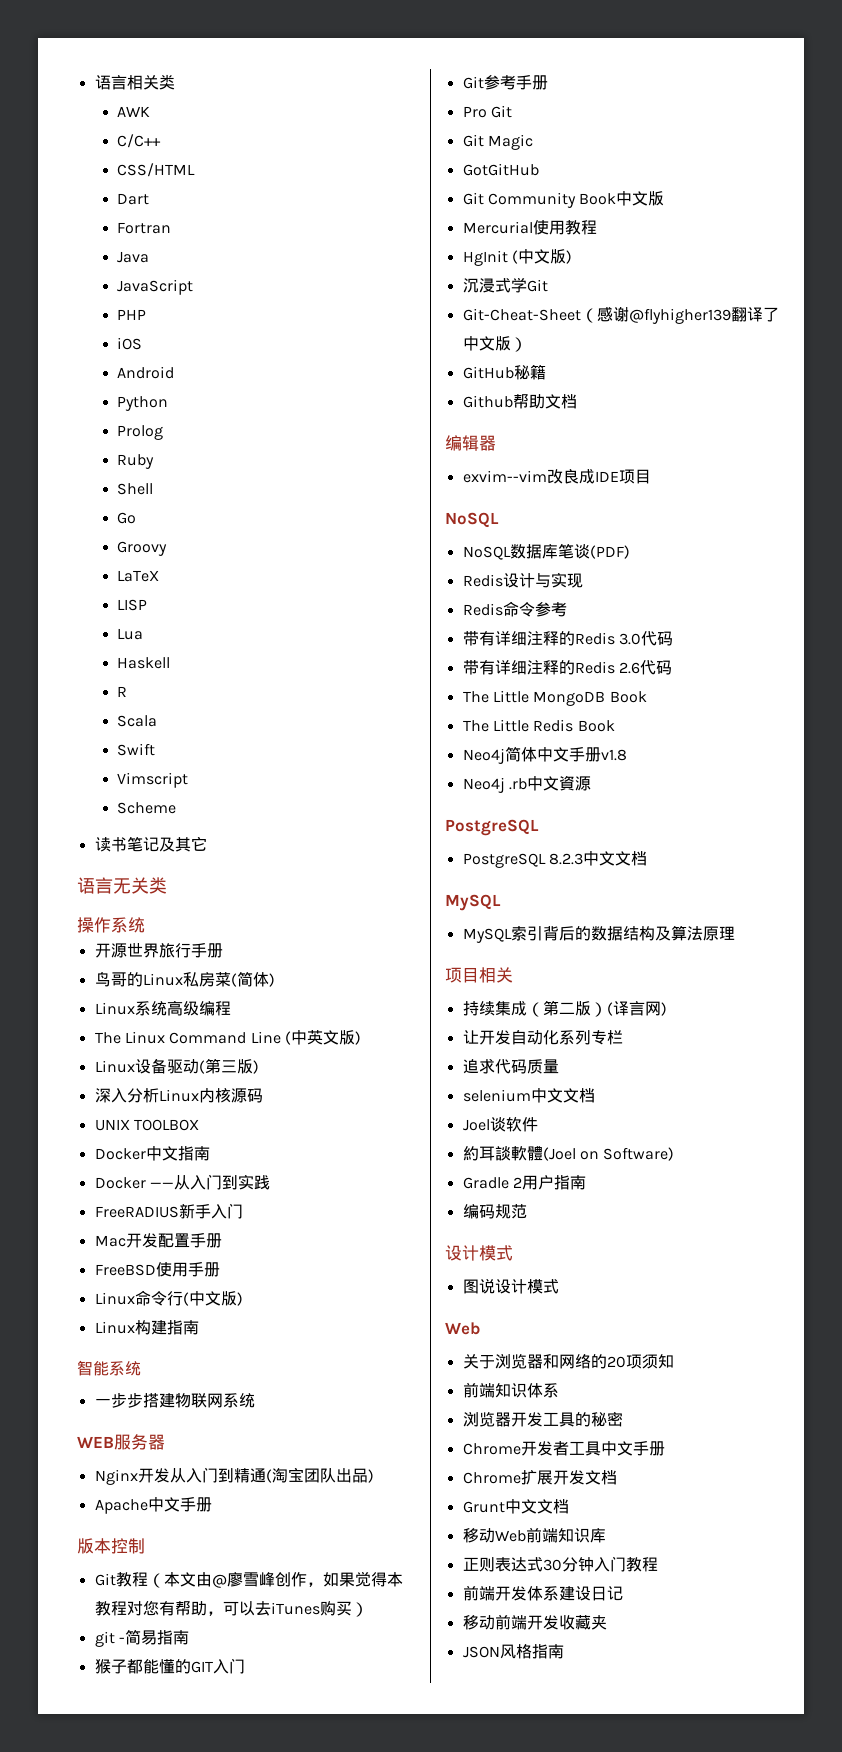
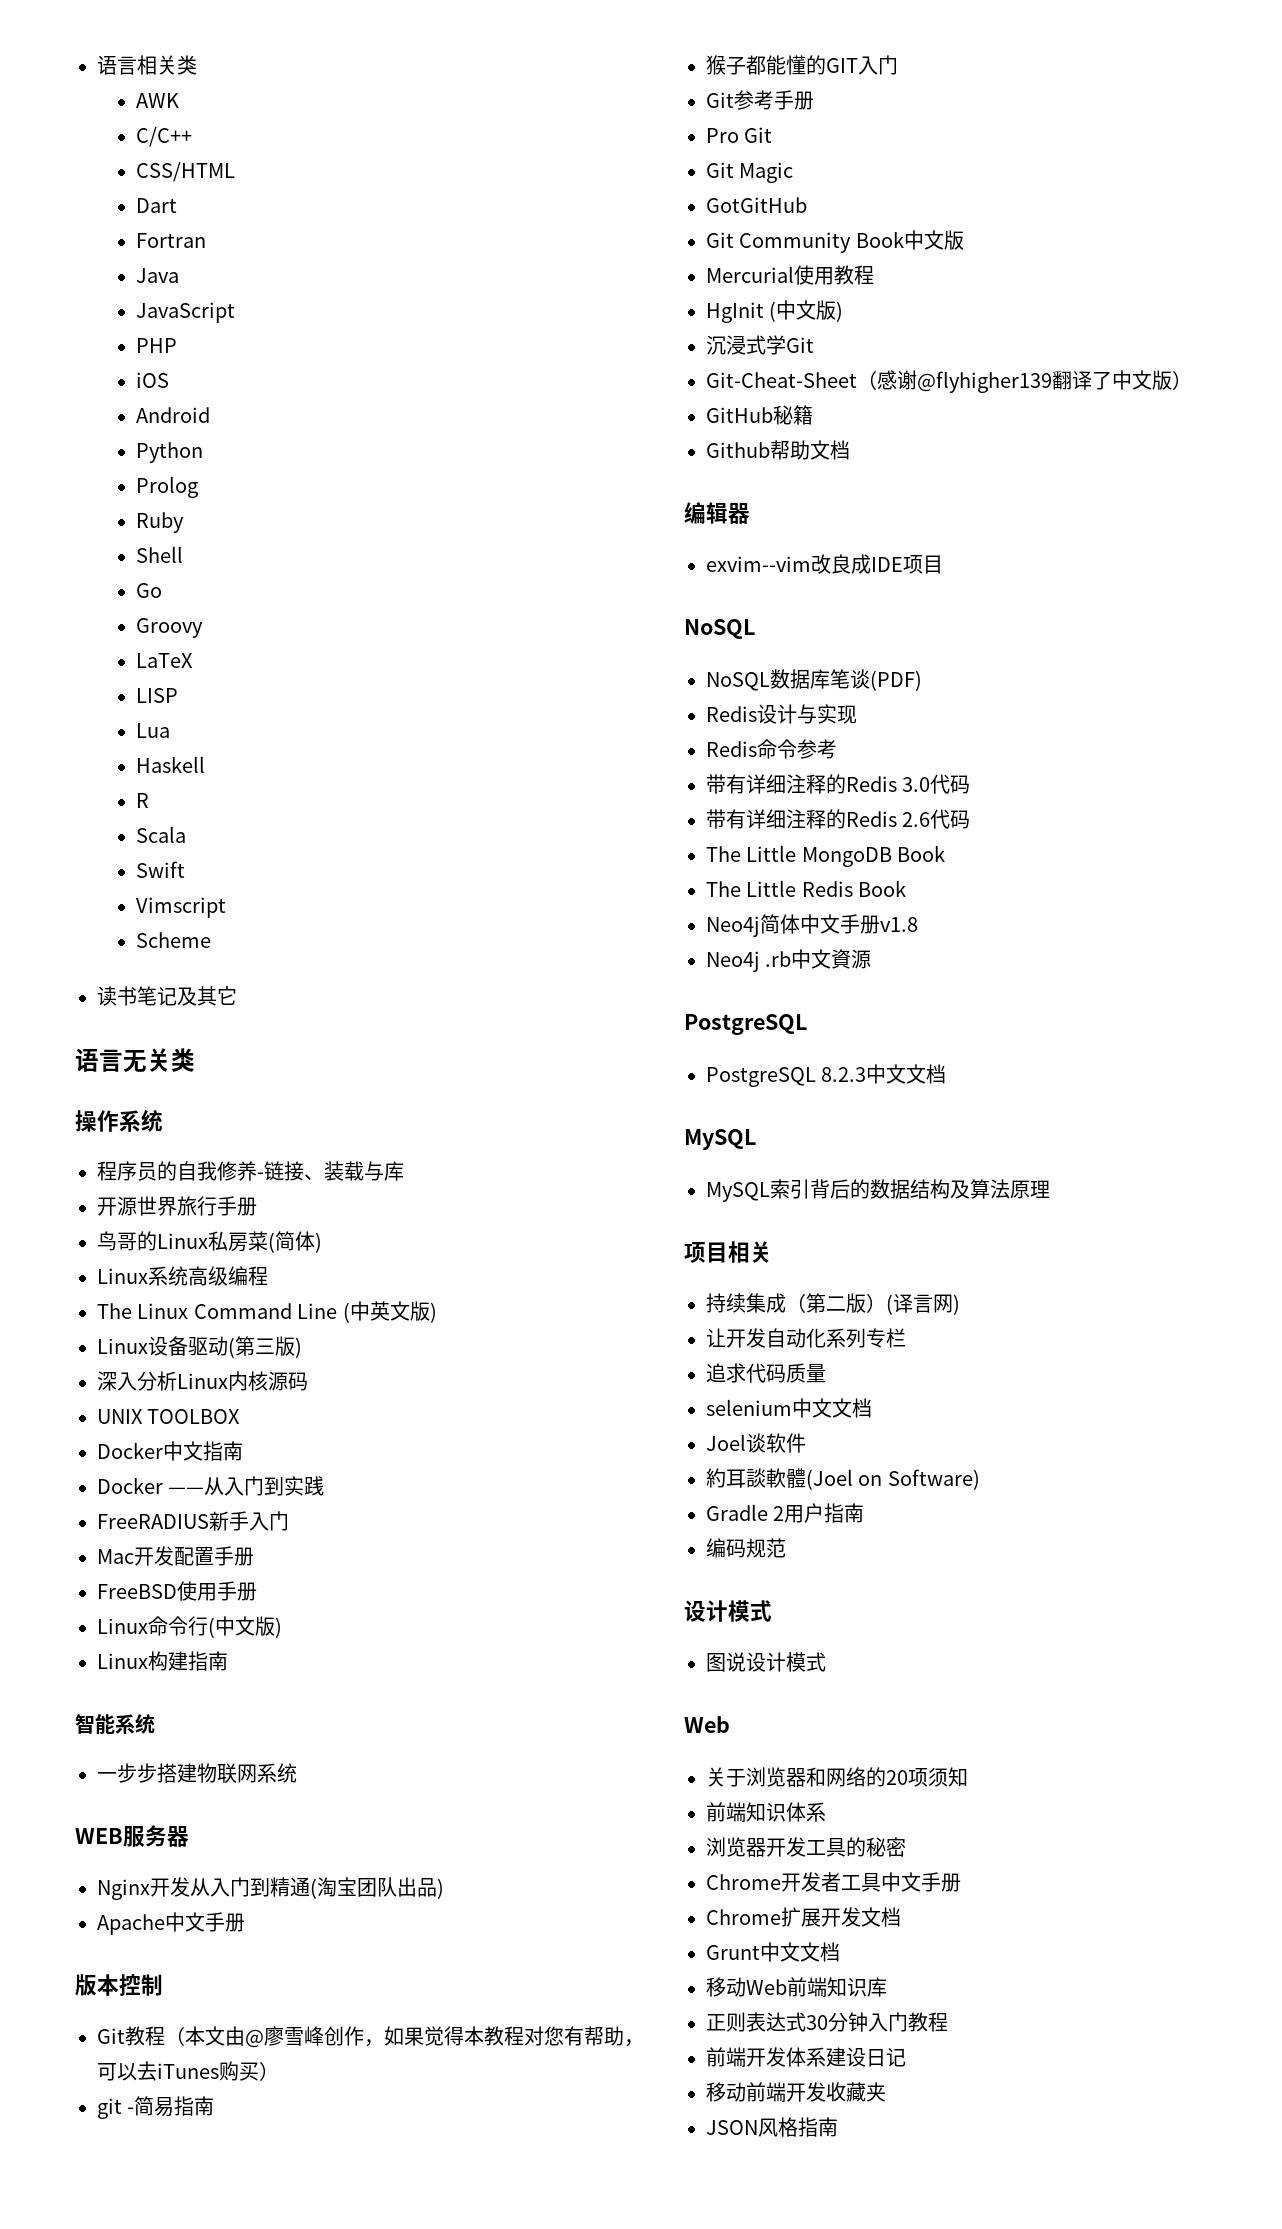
(145, 925) none -> [97,1161,404,1181] // 程序员的自我修养-链接、装载与库

